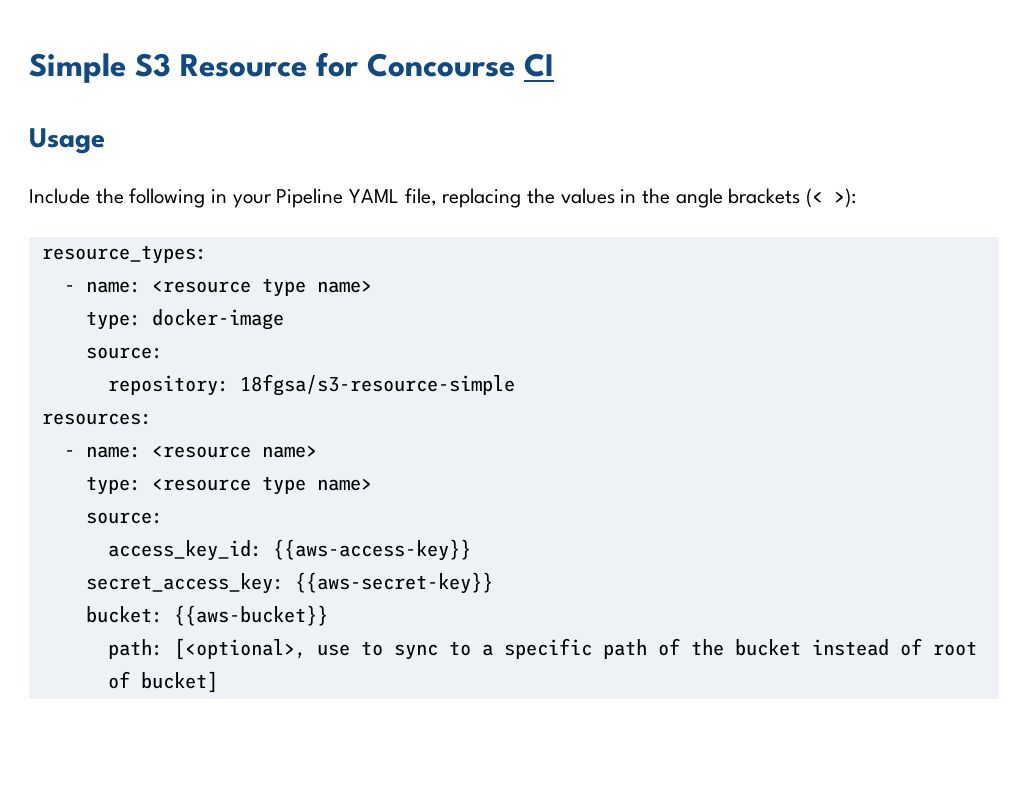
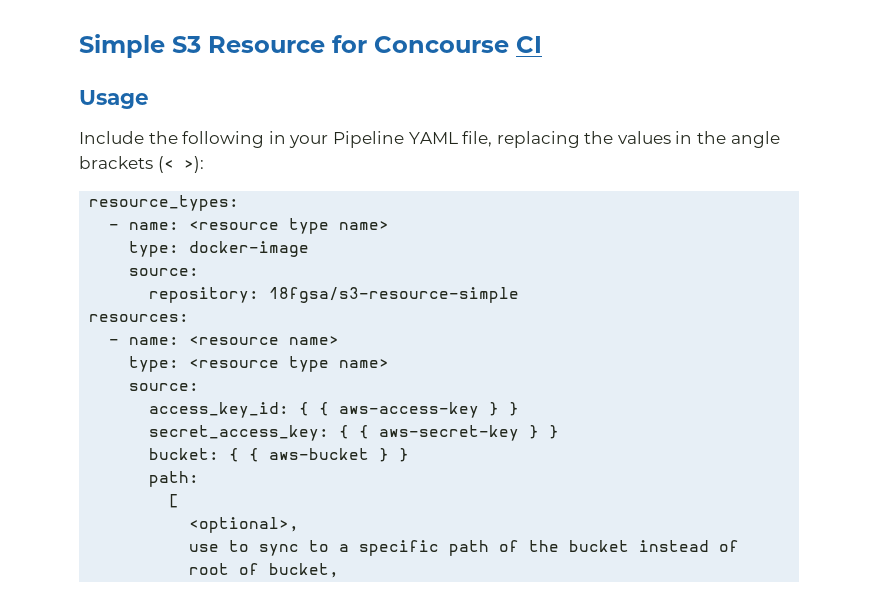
[272,539,471,561] [85,572,493,594] [85,605,328,626] {{aws-access-key}} // secret_access_key: {{aws-secret-key}} // bucket: {{aws-bucket}} -> [299,402,520,418] [149,425,560,441] [149,448,410,462] { { aws-access-key } } // secret_access_key: { { aws-secret-key } } // bucket: { { aws-bucket } }
[173,638,306,660] [<optional>, -> [169,494,180,508] [189,517,300,533] // [ // <optional>, //
[140,671,218,693] bucket] -> [269,563,340,578] bucket,

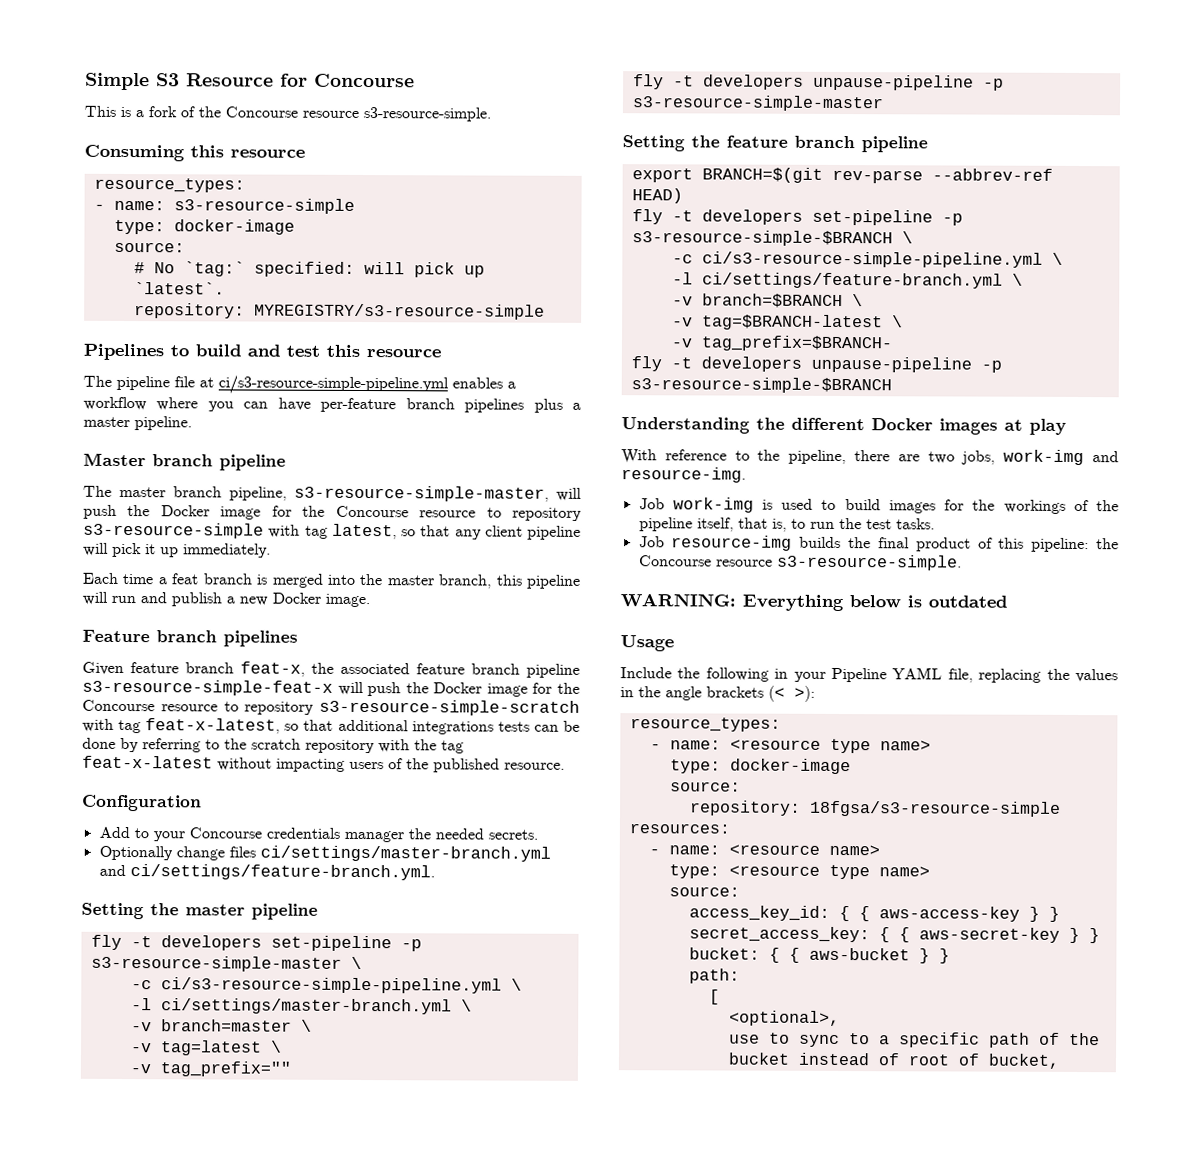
[516,36,542,53] CI -> [84,105,491,122] [84,144,305,162] [93,177,245,193] [93,198,355,214] [113,219,295,235] [113,241,185,253] [133,261,485,278] [133,282,225,295] [133,303,545,320] [83,343,441,361] [83,375,516,395] [83,396,582,413] [83,416,192,431] [83,452,286,471] [83,485,582,502] [83,504,583,521] [83,522,581,540] [83,542,271,558] [82,572,581,589] [82,591,370,608] [82,629,298,647] [82,661,580,678] [82,679,580,697] [82,699,580,716] [82,718,580,735] [82,737,464,754] [82,755,565,773] [82,794,202,812] [98,826,538,843] [98,845,551,862] [98,864,435,881] [81,902,318,920] [90,934,422,952] [90,955,362,972] [130,977,522,994] [130,998,472,1015] [130,1019,312,1032] [130,1040,282,1056] [129,1061,291,1077] [632,74,1004,91] [631,95,884,112] [622,135,928,153] [631,167,1053,184] [631,188,683,204] [631,209,963,226] [631,230,913,247] [671,251,1063,268] [671,272,1023,289] [671,293,863,309] [671,314,903,331] [670,335,893,352] [630,356,1002,373] [630,377,892,394] [621,417,1066,435] [621,449,1119,466] [621,467,746,483] [638,497,1119,514] [638,517,935,532] [638,535,1119,553] [638,554,962,571] [620,593,1007,612] // This is a fork of the Concourse resource s3-resource-simple. // Consuming this resource // resource_types: // - name: s3-resource-simple // type: docker-image // source: // # No `tag:` specified: will pick up `latest`. // repository: MYREGISTRY/s3-resource-simple // Pipelines to build and test this resource // The pipeline file at ci/s3-resource-simple-pipeline.yml enables a workflow where you can have per-feature branch pipelines plus a master pipeline. // Master branch pipeline // The master branch pipeline, s3-resource-simple-master, will push the Docker image for the Concourse resource to repository s3-resource-simple with tag latest, so that any client pipeline will pick it up immediately. // Each time a feat branch is merged into the master branch, this pipeline will run and publish a new Docker image. // Feature branch pipelines // Given feature branch feat-x, the associated feature branch pipeline s3-resource-simple-feat-x will push the Docker image for the Concourse resource to repository s3-resource-simple-scratch with tag feat-x-latest, so that additional integrations tests can be done by referring to the scratch repository with the tag feat-x-latest without impacting users of the published resource. // Configuration // Add to your Concourse credentials manager the needed secrets. // Optionally change files ci/settings/master-branch.yml and ci/settings/feature-branch.yml. // Setting the master pipeline // fly -t developers set-pipeline -p s3-resource-simple-master \ // -c ci/s3-resource-simple-pipeline.yml \ // -l ci/settings/master-branch.yml \ // -v branch=master \ // -v tag=latest \ // -v tag_prefix="" // fly -t developers unpause-pipeline -p s3-resource-simple-master // Setting the feature branch pipeline // export BRANCH=$(git rev-parse --abbrev-ref HEAD) // fly -t developers set-pipeline -p s3-resource-simple-$BRANCH \ // -c ci/s3-resource-simple-pipeline.yml \ // -l ci/settings/feature-branch.yml \ // -v branch=$BRANCH \ // -v tag=$BRANCH-latest \ // -v tag_prefix=$BRANCH- // fly -t developers unpause-pipeline -p s3-resource-simple-$BRANCH // Understanding the different Docker images at play // With reference to the pipeline, there are two jobs, work-img and resource-img. // Job work-img is used to build images for the workings of the pipeline itself, that is, to run the test tasks. // Job resource-img builds the final product of this pipeline: the Concourse resource s3-resource-simple. // WARNING: Everything below is outdated

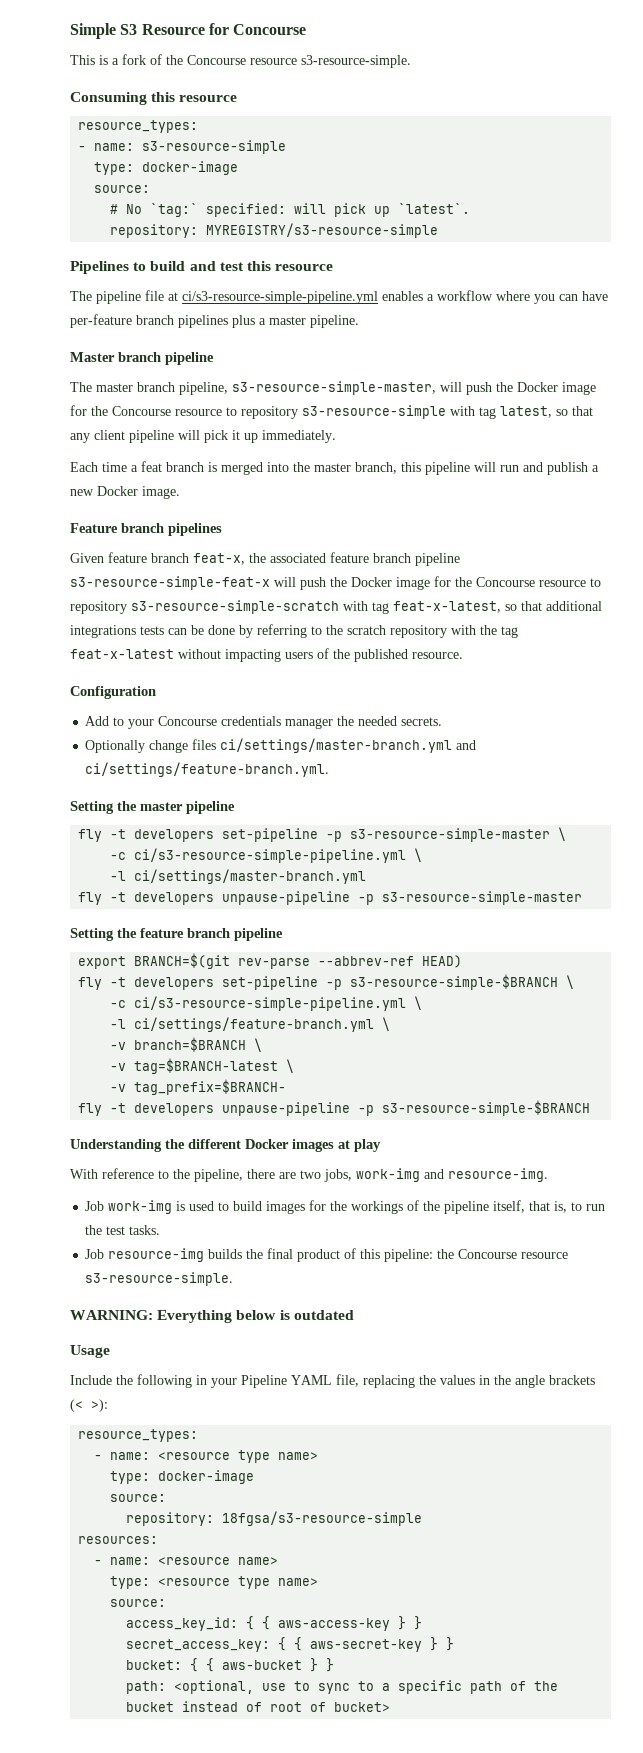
[460,999,472,1012] [130,1019,312,1032] [130,1040,282,1056] [129,1061,291,1077] \ // -v branch=master \ // -v tag=latest \ // -v tag_prefix="" -> (367, 876) none
[708,989,720,1005] [728,1010,840,1027] // [ // <optional>, // -> [174,1680,255,1694] <optional,
[987,1053,1060,1069] bucket, -> [334,1702,391,1712] bucket>

